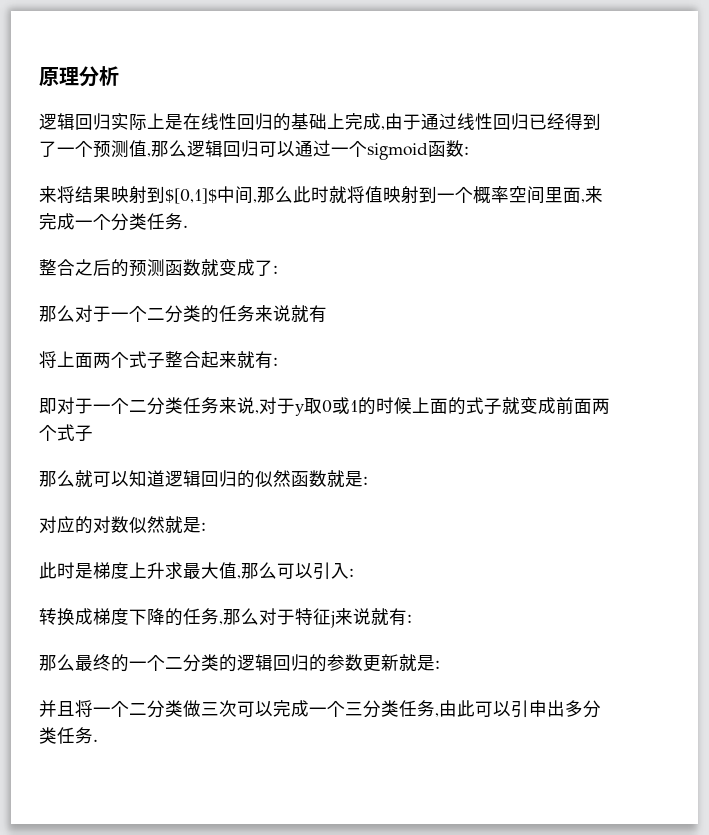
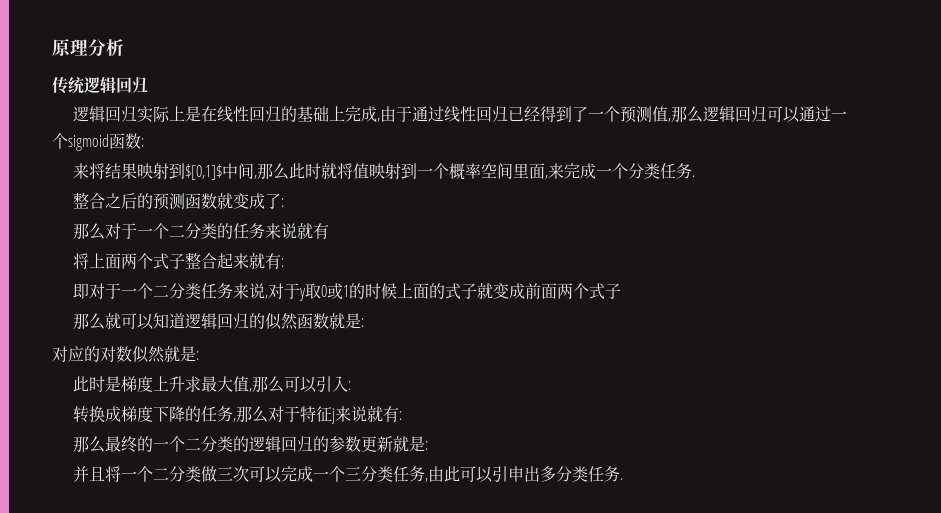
(119, 76) none -> [52,77,148,94] // 传统逻辑回归

